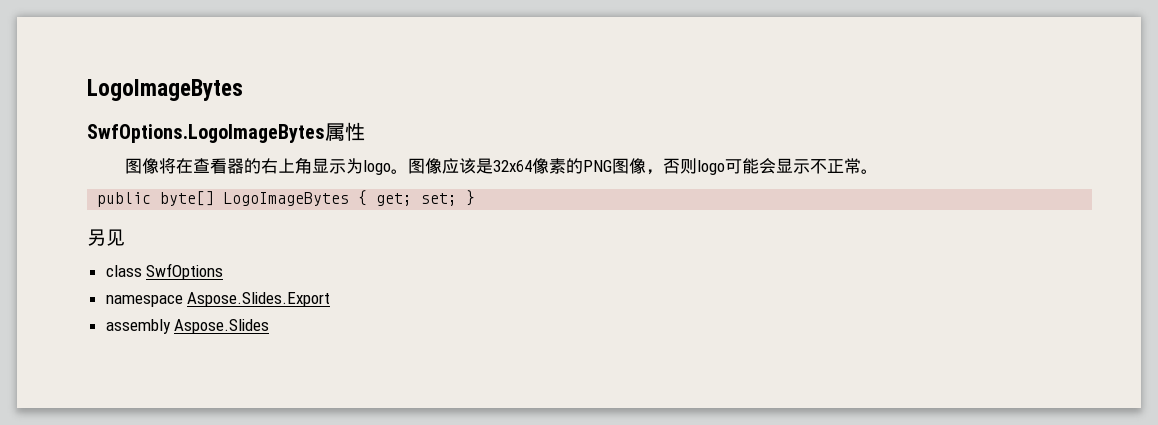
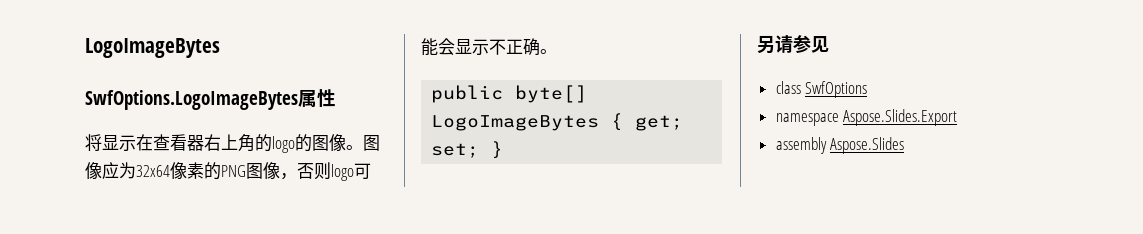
[125,158,177,174] 图像将 -> [85,134,136,151] 将显示
[244,157,392,175] 的右上角显示为logo -> [204,134,346,153] 右上角的logo的图像
[459,158,494,174] 该是 -> [119,162,136,179] 为
[844,158,862,174] 常 -> [523,38,540,56] 确
(106, 237) none -> [775,35,811,53] 请参

